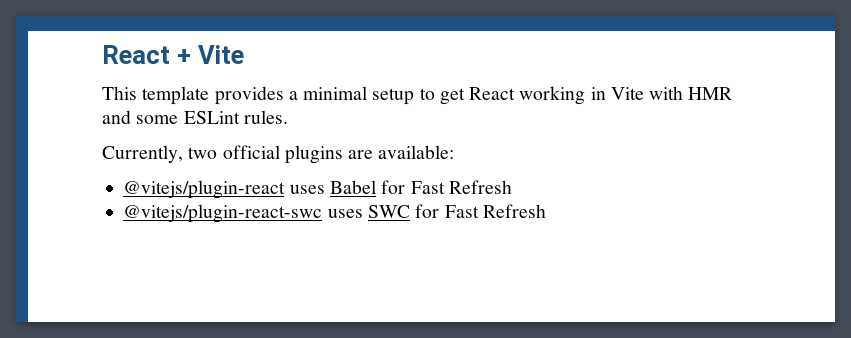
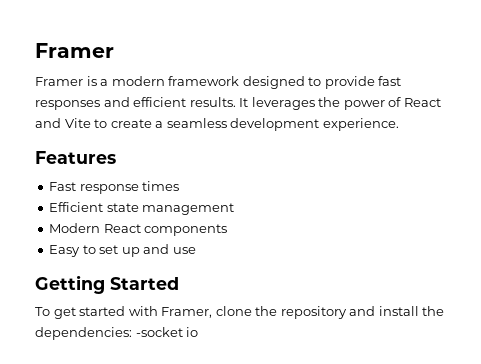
[102,45,244,64] [102,86,733,105] [102,110,288,124] [102,145,455,164] [123,180,512,199] [123,204,546,223] React + Vite // This template provides a minimal setup to get React working in Vite with HMR and some ESLint rules. // Currently, two official plugins are available: // @vitejs/plugin-react uses Babel for Fast Refresh // @vitejs/plugin-react-swc uses SWC for Fast Refresh -> [35,43,114,58] [35,76,402,89] [35,97,441,110] [35,118,399,131] [35,151,116,164] [49,181,180,194] [49,202,235,215] [49,223,228,236] [49,244,196,257] [35,275,179,294] [35,306,445,319] [35,327,199,340] Framer // Framer is a modern framework designed to provide fast responses and efficient results. It leverages the power of React and Vite to create a seamless development experience. // Features // Fast response times // Efficient state management // Modern React components // Easy to set up and use // Getting Started // To get started with Framer, clone the repository and install the dependencies: -socket io

